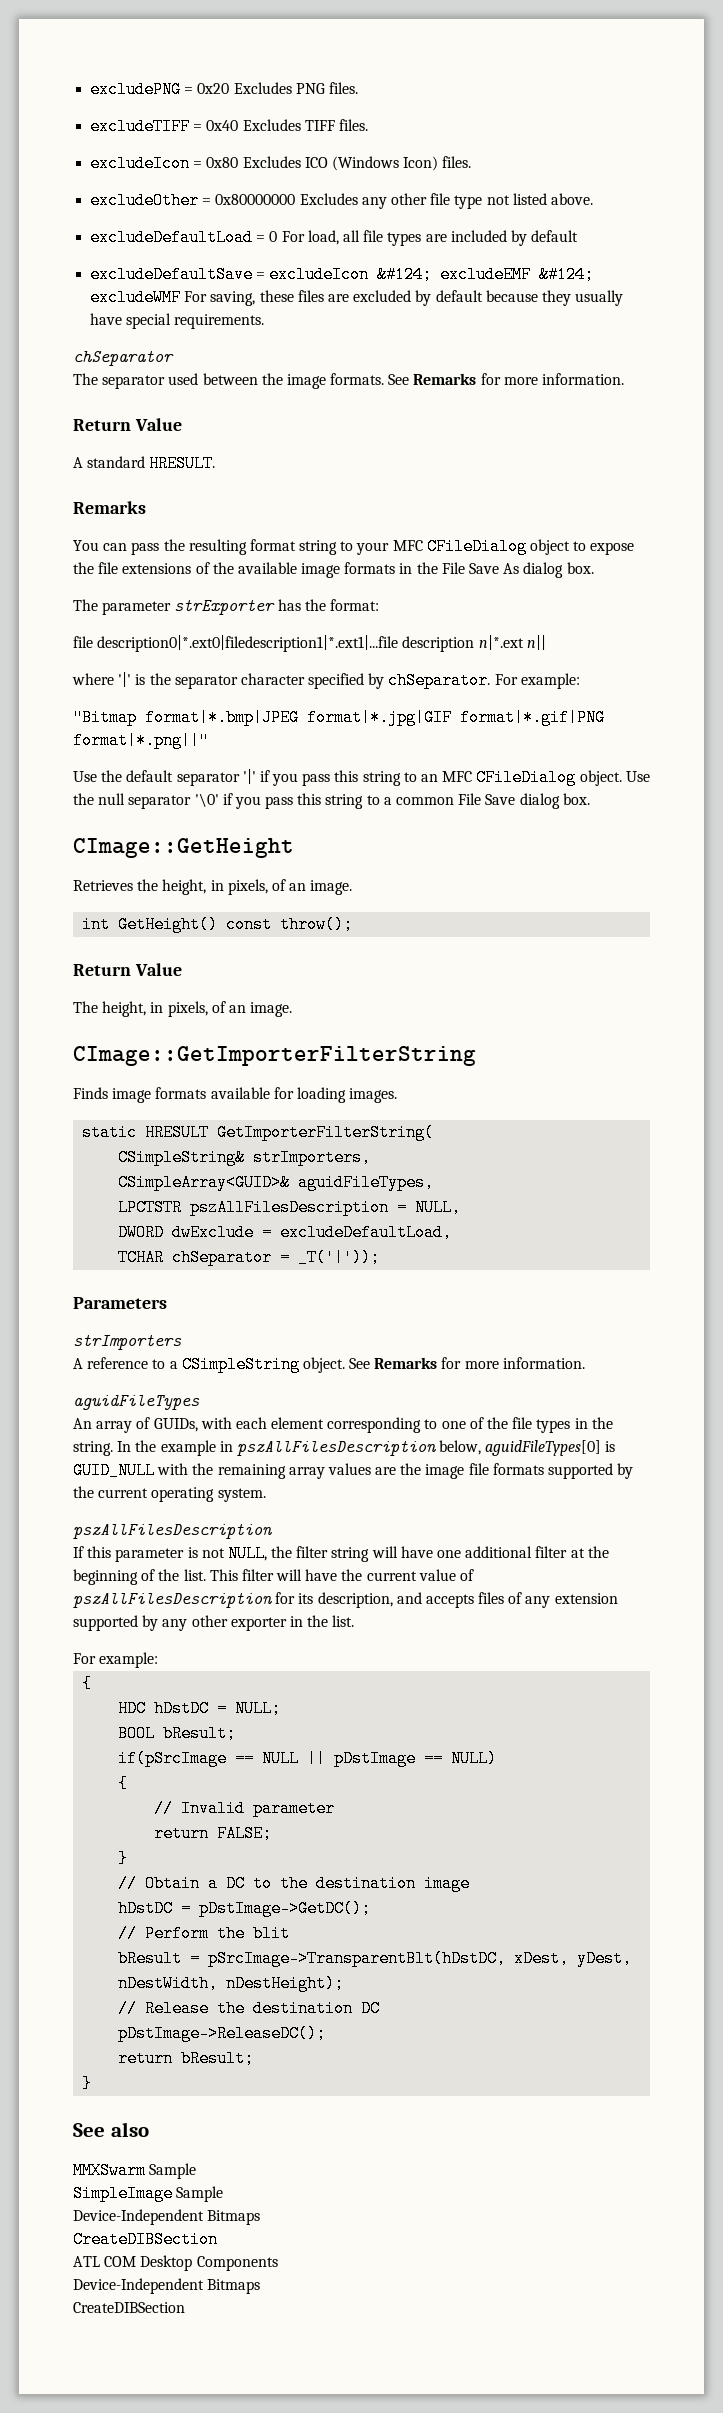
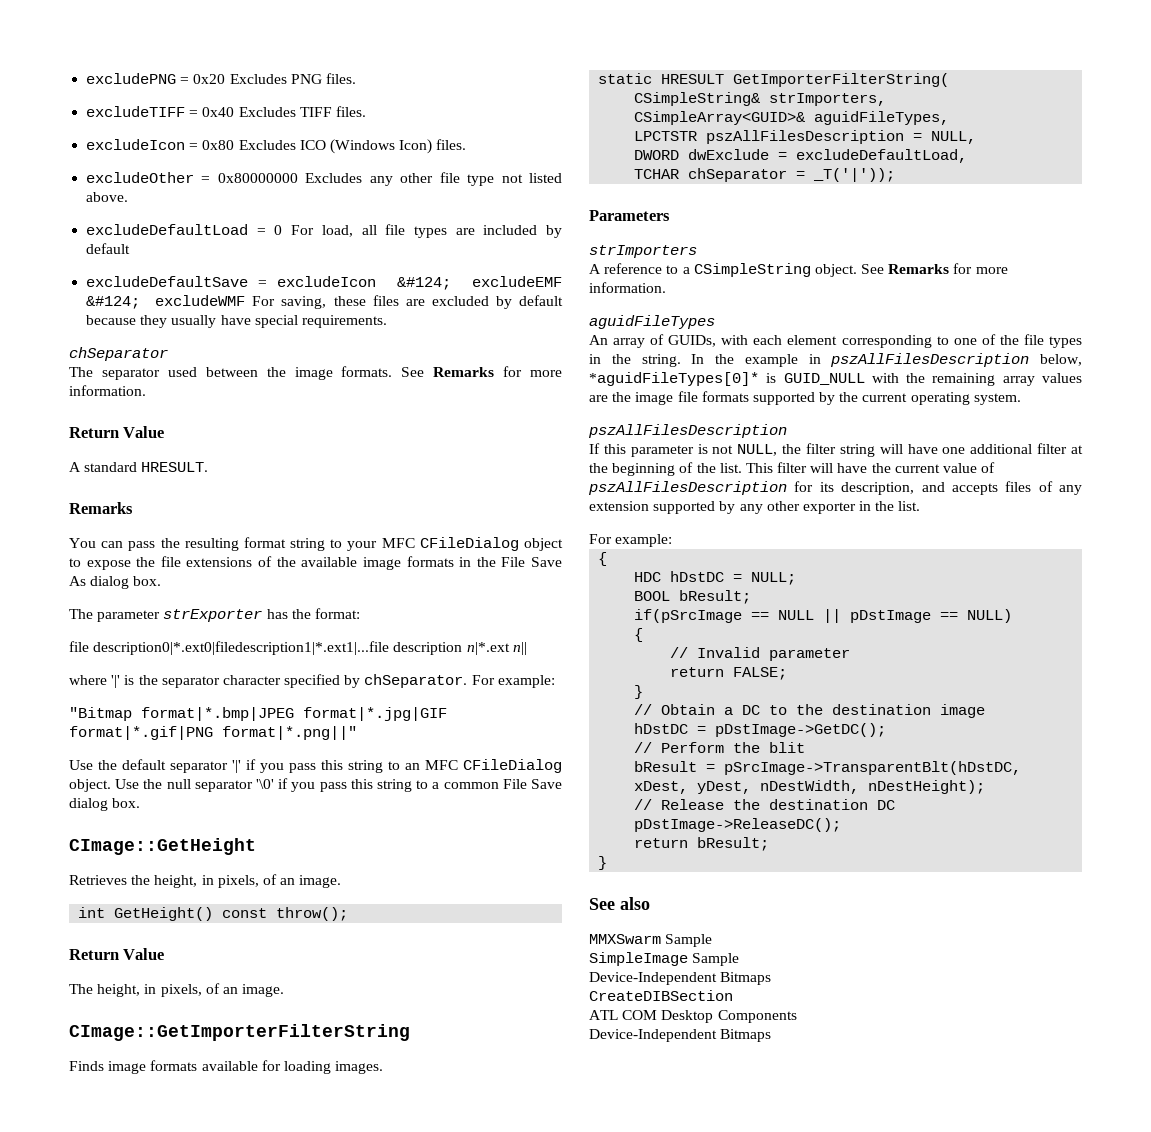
[485,1440,602,1456] aguidFileTypes[0] -> [589,372,759,386] *aguidFileTypes[0]*
[73,2302,185,2313] // CreateDIBSection -> (772, 1035) none

